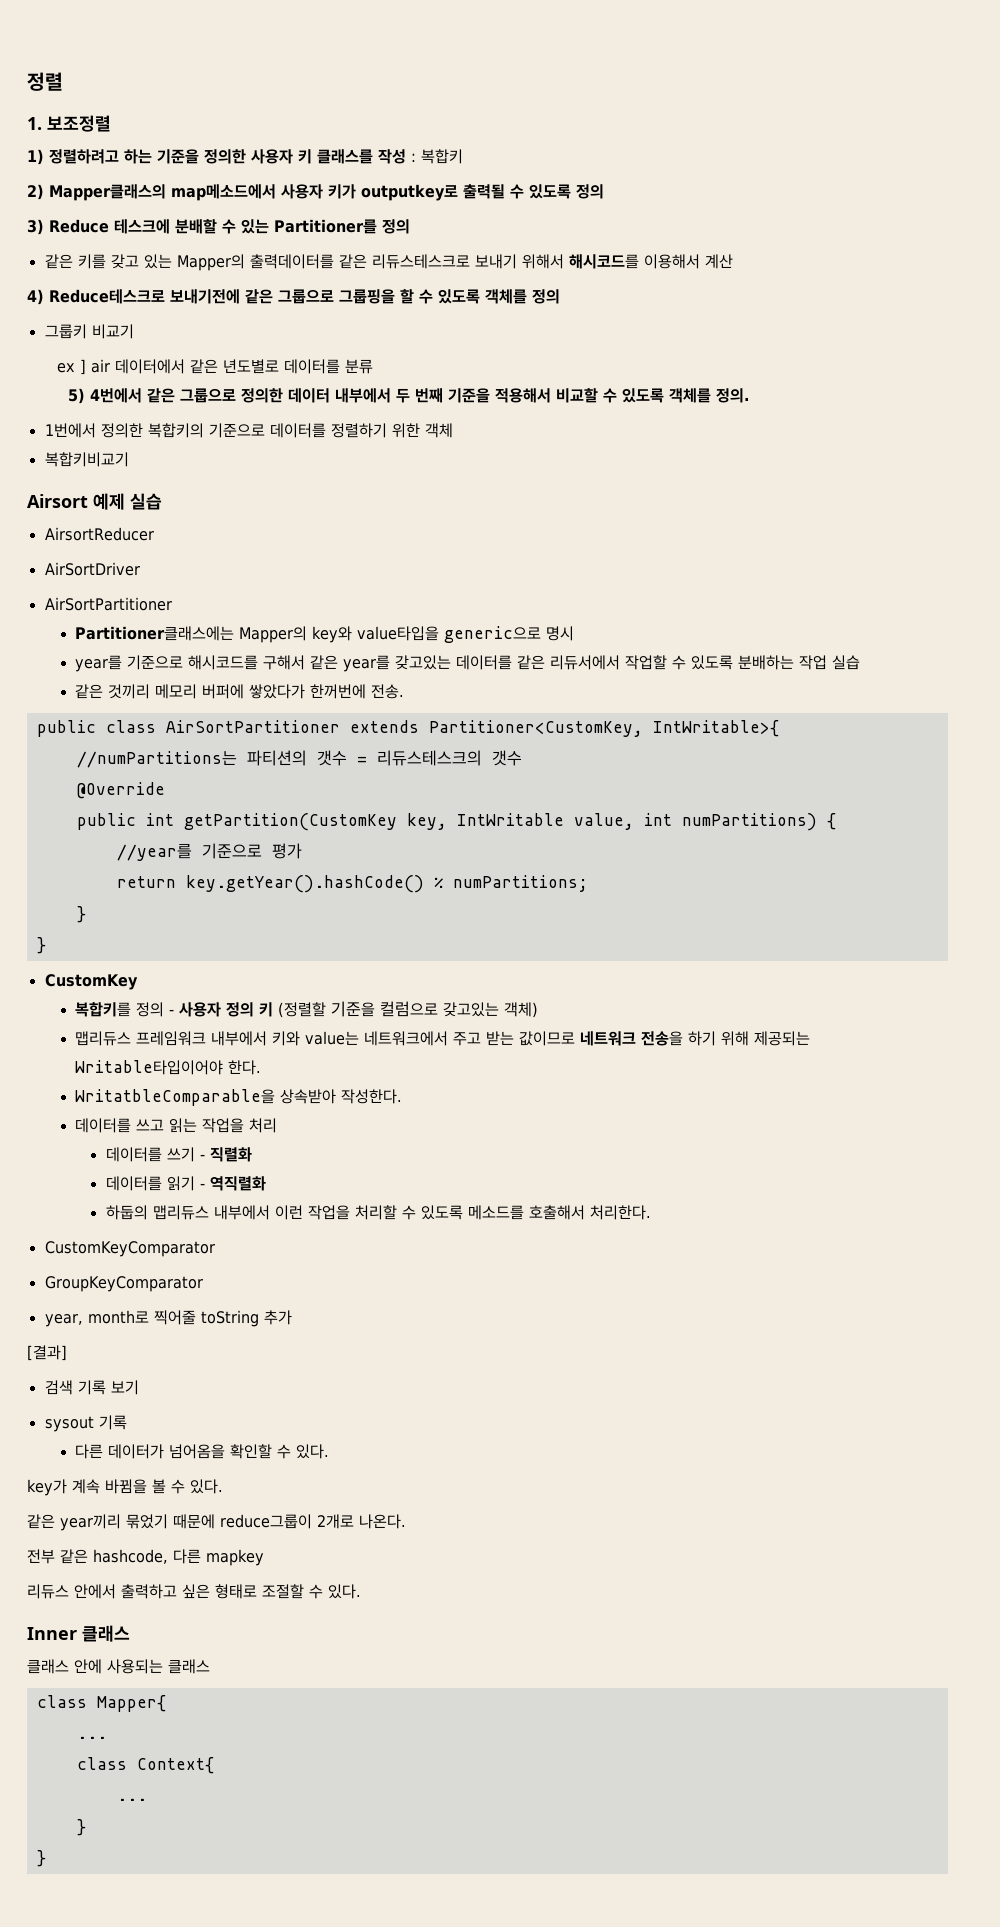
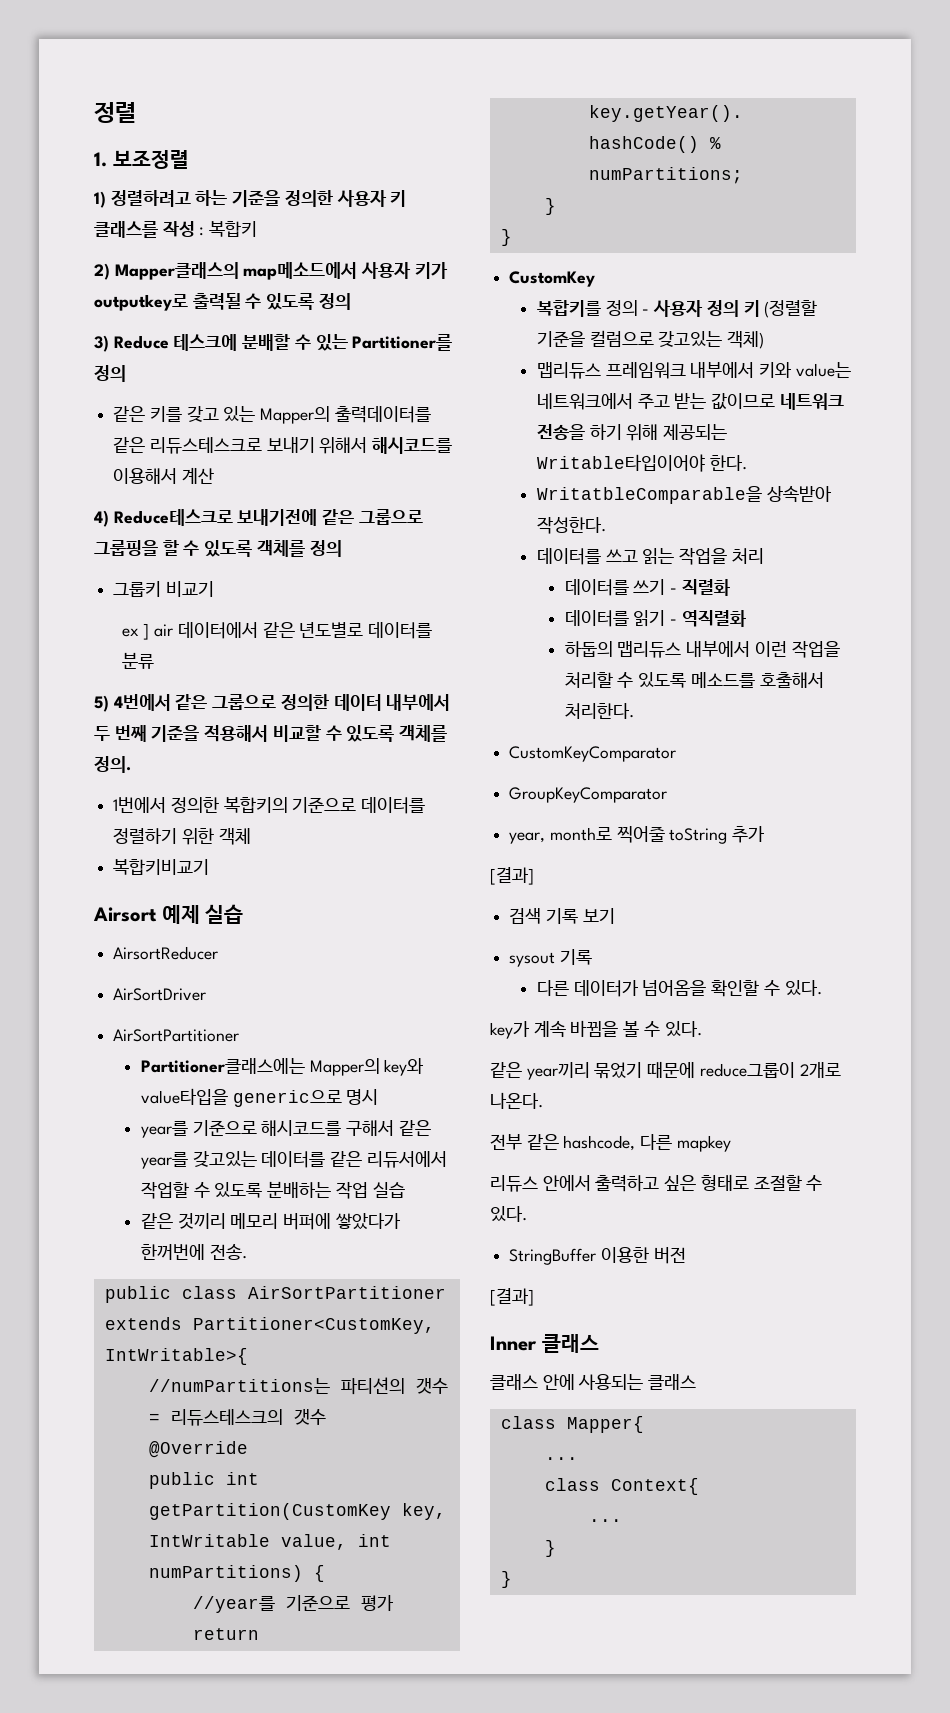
(361, 1591) none -> [509,1247,686,1265] [490,1288,534,1306] // StringBuffer 이용한 버전 // [결과]

